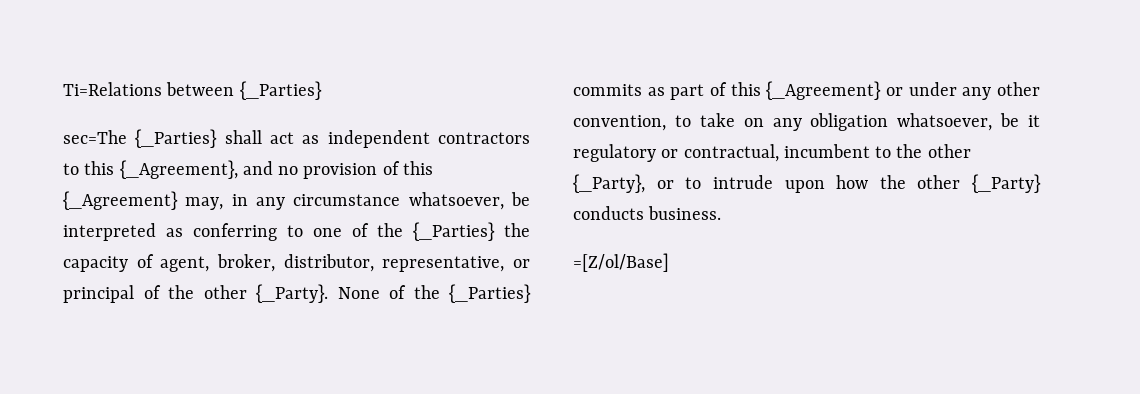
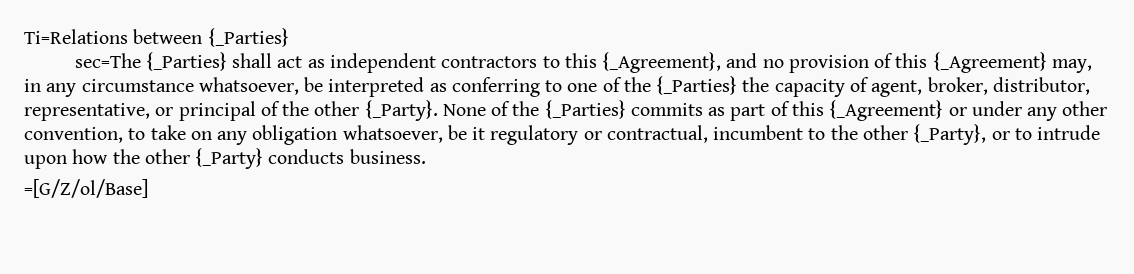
[573,253,669,272] =[Z/ol/Base] -> [24,179,148,198] =[G/Z/ol/Base]

